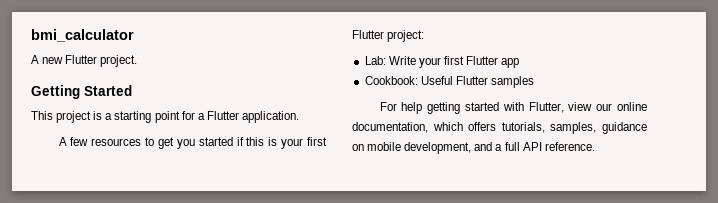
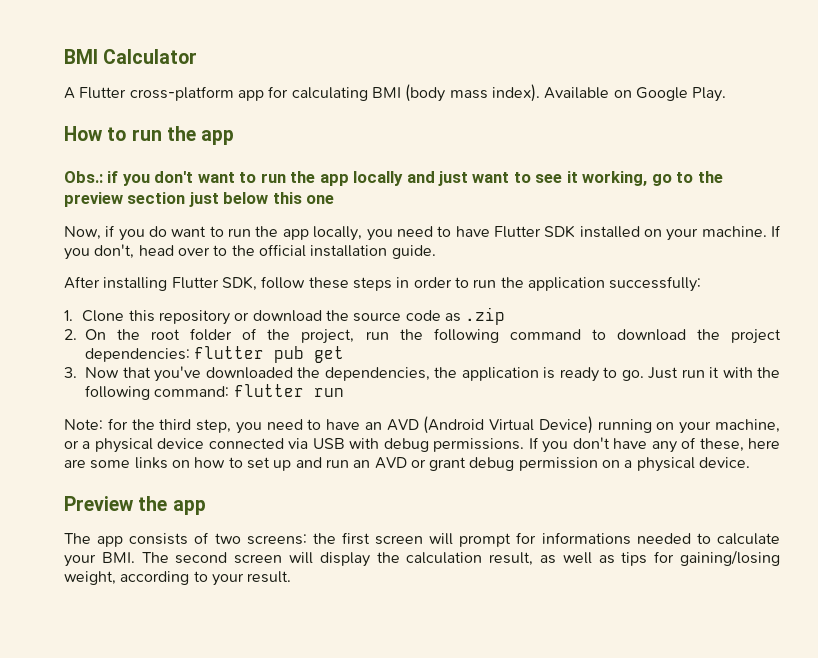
[31,29,134,42] [31,55,138,67] [31,85,132,99] [31,111,299,123] [58,137,327,149] [352,30,425,42] [364,56,520,68] [364,76,534,88] [379,102,647,114] [352,122,647,134] [352,142,595,154] bmi_calculator // A new Flutter project. // Getting Started // This project is a starting point for a Flutter application. // A few resources to get you started if this is your first Flutter project: // Lab: Write your first Flutter app // Cookbook: Useful Flutter samples // For help getting started with Flutter, view our online documentation, which offers tutorials, samples, guidance on mobile development, and a full API reference. -> [64,49,198,64] [64,84,727,102] [64,126,235,145] [64,171,723,186] [64,192,335,207] [64,225,782,241] [64,244,436,260] [64,276,702,292] [64,307,506,325] [64,328,781,344] [85,346,345,363] [64,366,780,382] [85,384,344,400] [64,416,780,434] [64,437,781,453] [64,457,751,472] [64,496,206,515] [64,532,780,547] [64,550,780,567] [64,571,292,586] BMI Calculator // A Flutter cross-platform app for calculating BMI (body mass index). Available on Google Play. // How to run the app // Obs.: if you don't want to run the app locally and just want to see it working, go to the preview section just below this one // Now, if you do want to run the app locally, you need to have Flutter SDK installed on your machine. If you don't, head over to the official installation guide. // After installing Flutter SDK, follow these steps in order to run the application successfully: // 1. Clone this repository or download the source code as .zip // 2. On the root folder of the project, run the following command to download the project dependencies: flutter pub get // 3. Now that you've downloaded the dependencies, the application is ready to go. Just run it with the following command: flutter run // Note: for the third step, you need to have an AVD (Android Virtual Device) running on your machine, or a physical device connected via USB with debug permissions. If you don't have any of these, here are some links on how to set up and run an AVD or grant debug permission on a physical device. // Preview the app // The app consists of two screens: the first screen will prompt for informations needed to calculate your BMI. The second screen will display the calculation result, as well as tips for gaining/losing weight, according to your result.

